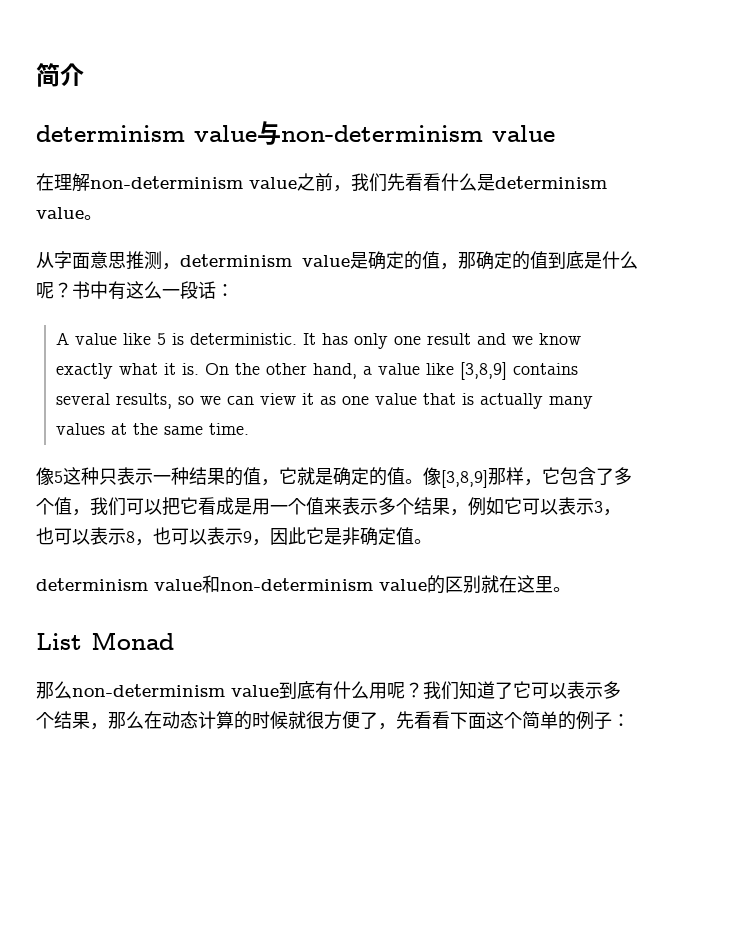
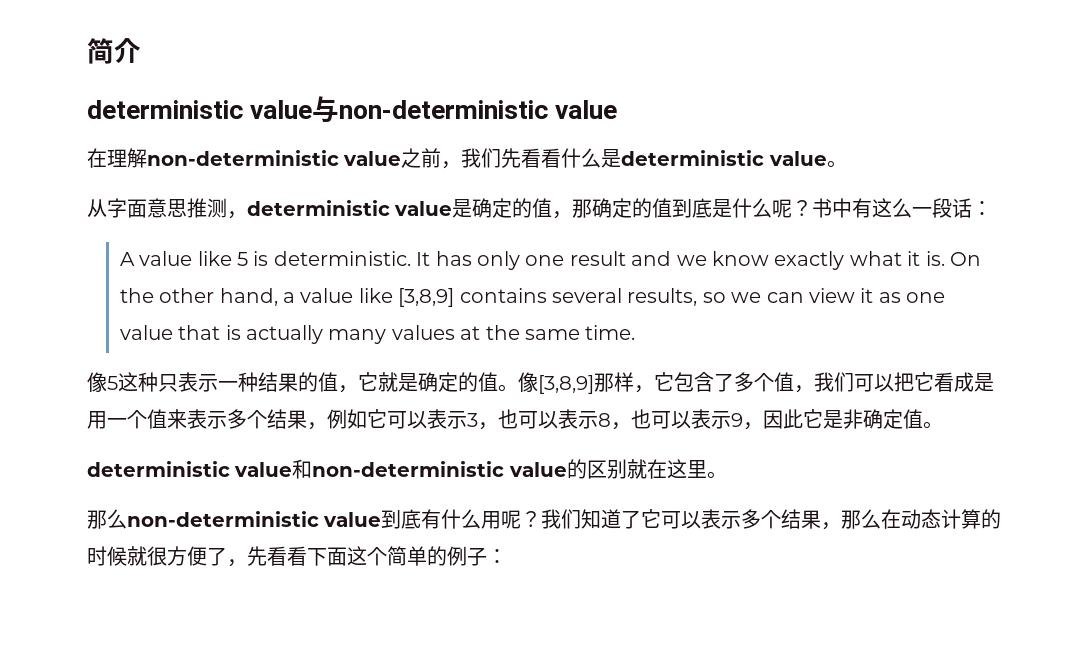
[36,121,483,145] determinism value与non-determinism -> [87,96,549,123] deterministic value与non-deterministic
[90,176,243,189] non-determinism -> [147,150,339,166] non-deterministic
[495,176,607,189] determinism -> [621,150,765,166] deterministic
[180,254,292,267] determinism -> [247,200,390,216] deterministic
[36,575,373,593] determinism value和non-determinism -> [87,459,505,479] deterministic value和non-deterministic
[36,632,174,650] [36,681,225,699] // List Monad // 那么non-determinism -> [87,509,319,529] // 那么non-deterministic

